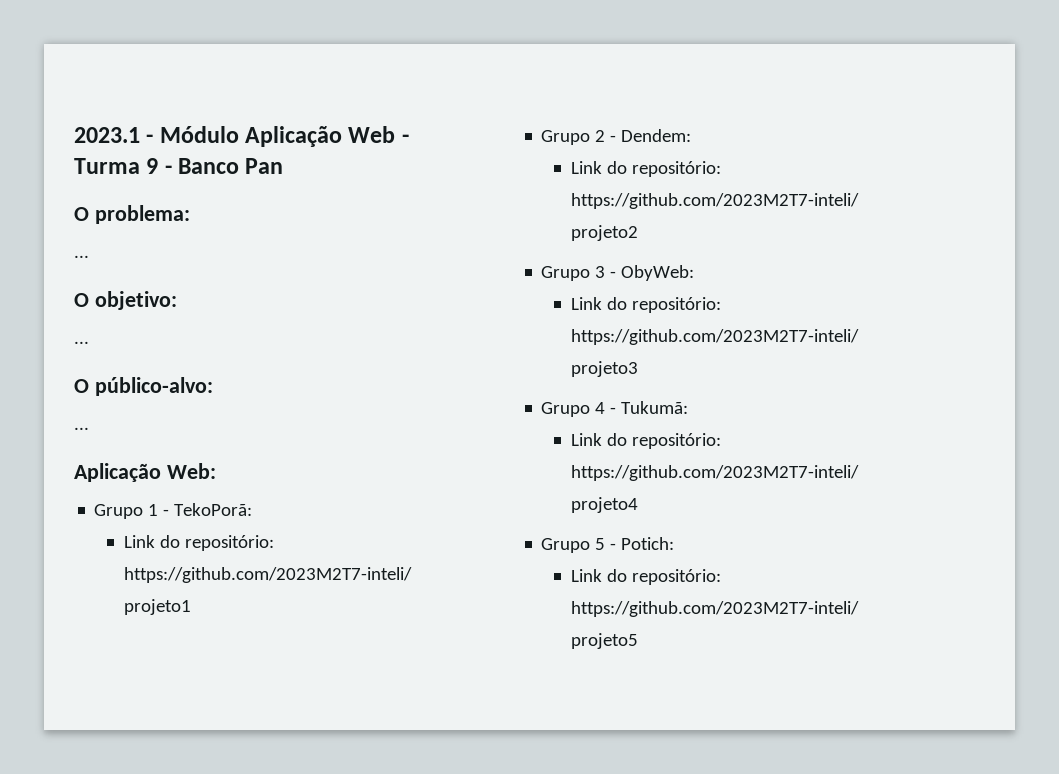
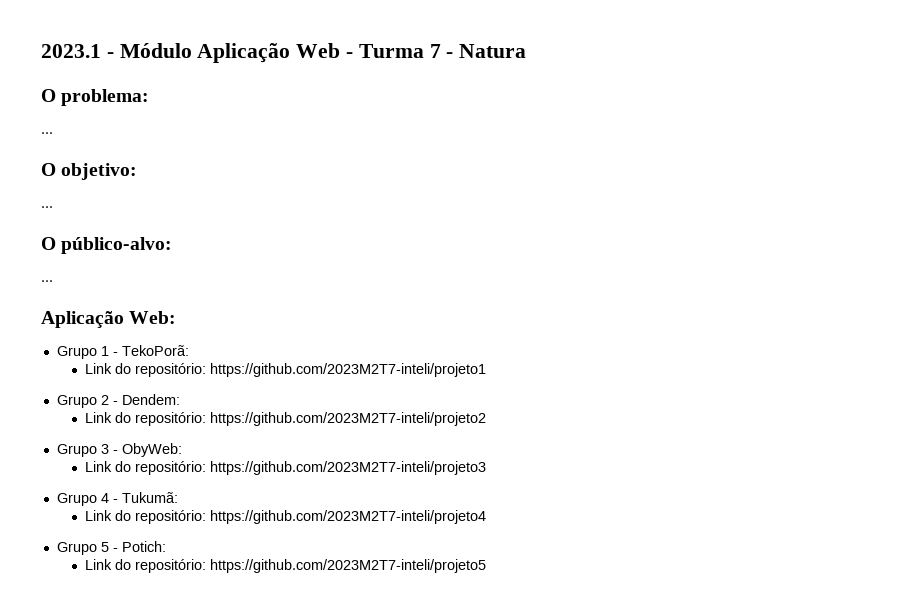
[146,158,284,174] 9 - Banco Pan -> [429,44,527,58] 7 - Natura

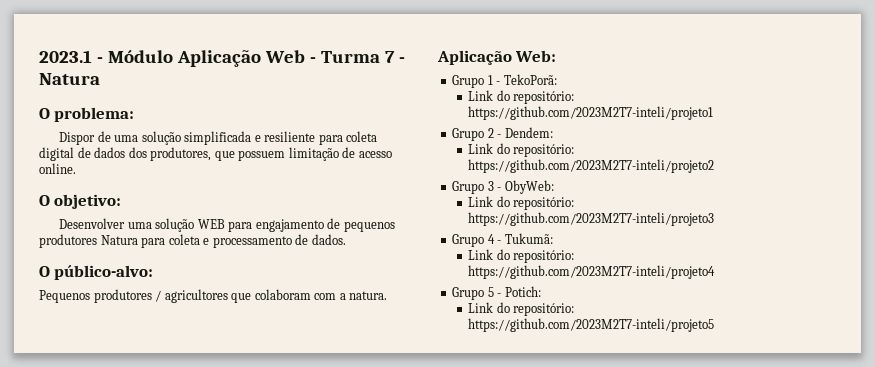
[41,132,53,134] [41,163,138,180] [41,206,53,208] [41,237,173,254] [41,280,53,282] ... // O objetivo: // ... // O público-alvo: // ... -> [59,131,378,145] [39,147,392,161] [39,163,76,174] [39,194,122,209] [59,218,395,232] [39,234,346,248] [39,265,154,280] [39,289,388,303] Dispor de uma solução simplificada e resiliente para coleta digital de dados dos produtores, que possuem limitação de acesso online. // O objetivo: // Desenvolver uma solução WEB para engajamento de pequenos produtores Natura para coleta e processamento de dados. // O público-alvo: // Pequenos produtores / agricultores que colaboram com a natura.

